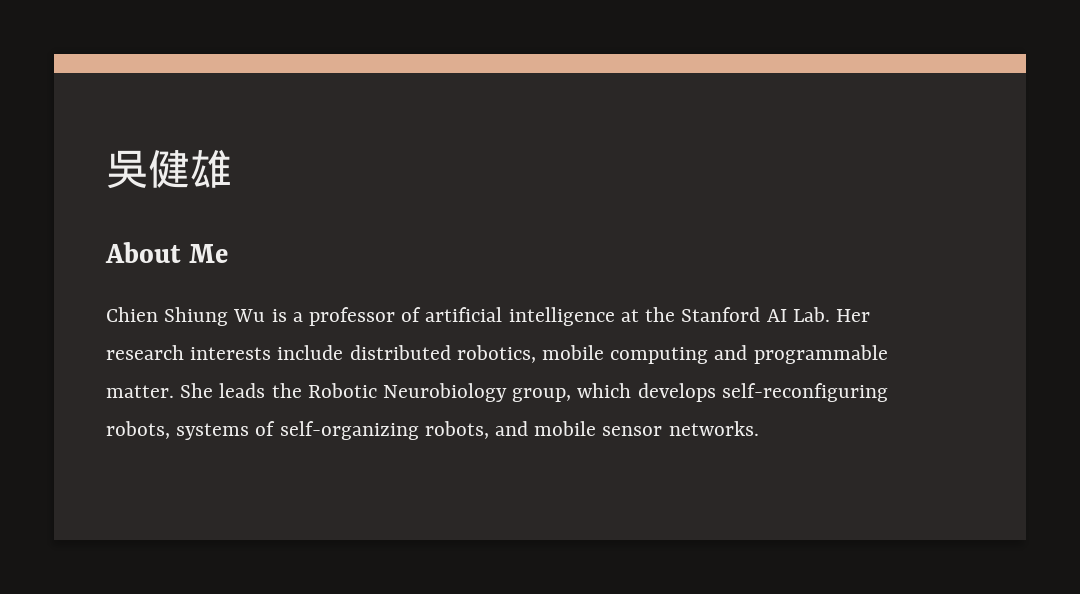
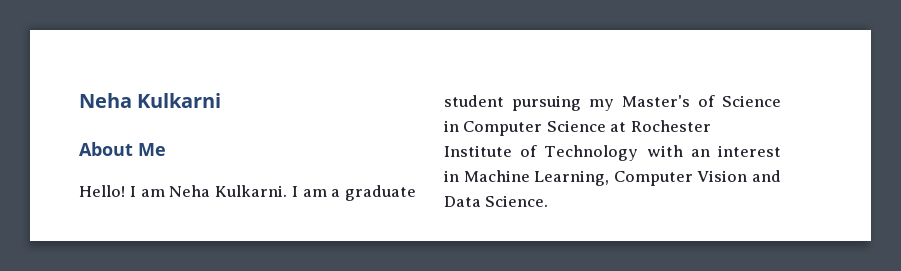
[106,149,232,189] 吳健雄 -> [79,93,222,108] Neha Kulkarni
[106,307,870,326] [106,345,888,364] [106,383,888,402] [106,421,759,440] Chien Shiung Wu is a professor of artificial intelligence at the Stanford AI Lab. Her research interests include distributed robotics, mobile computing and programmable matter. She leads the Robotic Neurobiology group, which develops self-reconfiguring robots, systems of self-organizing robots, and mobile sensor networks. -> [79,185,416,201] [444,95,781,111] [444,120,711,136] [444,145,781,161] [444,170,781,186] [444,195,549,207] Hello! I am Neha Kulkarni. I am a graduate student pursuing my Master's of Science in Computer Science at Rochester Institute of Technology with an interest in Machine Learning, Computer Vision and Data Science.

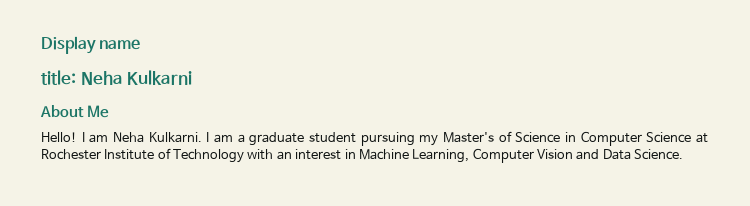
(79, 100) none -> [41,36,141,54] [41,70,76,85] Display name // title:

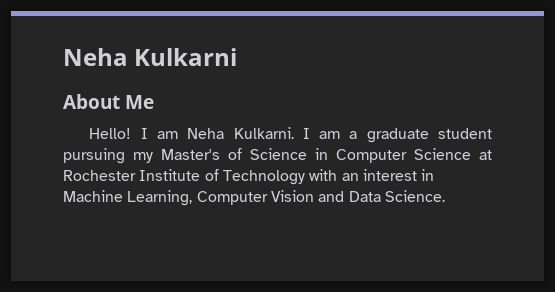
[41,36,141,54] [41,70,76,85] Display name // title: -> (63, 57) none

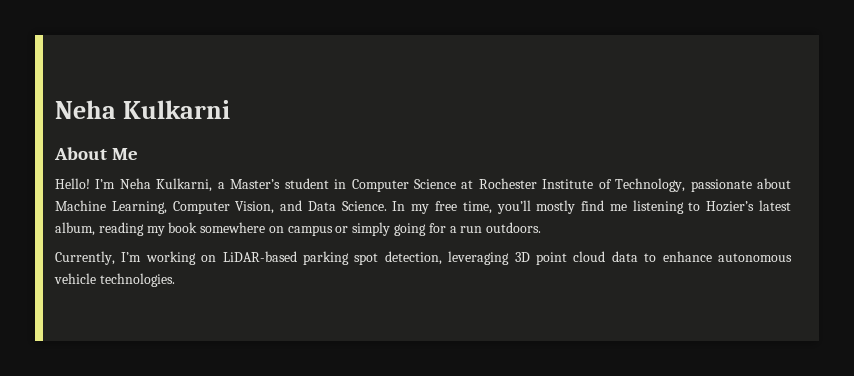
[140,127,493,143] [63,148,307,164] I am Neha Kulkarni. I am a graduate student pursuing my Master's of Science -> [95,178,329,192] I’m Neha Kulkarni, a Master’s student
[222,169,435,185] Technology with an interest in -> [615,178,791,192] Technology, passionate about
[270,190,314,202] Vision -> [235,201,275,214] Vision,
(445, 196) none -> [392,200,792,214] [55,222,542,236] [55,251,792,265] [54,273,175,287] In my free time, you’ll mostly find me listening to Hozier’s latest album, reading my book somewhere on campus or simply going for a run outdoors. // Currently, I’m working on LiDAR-based parking spot detection, leveraging 3D point cloud data to enhance autonomous vehicle technologies.

